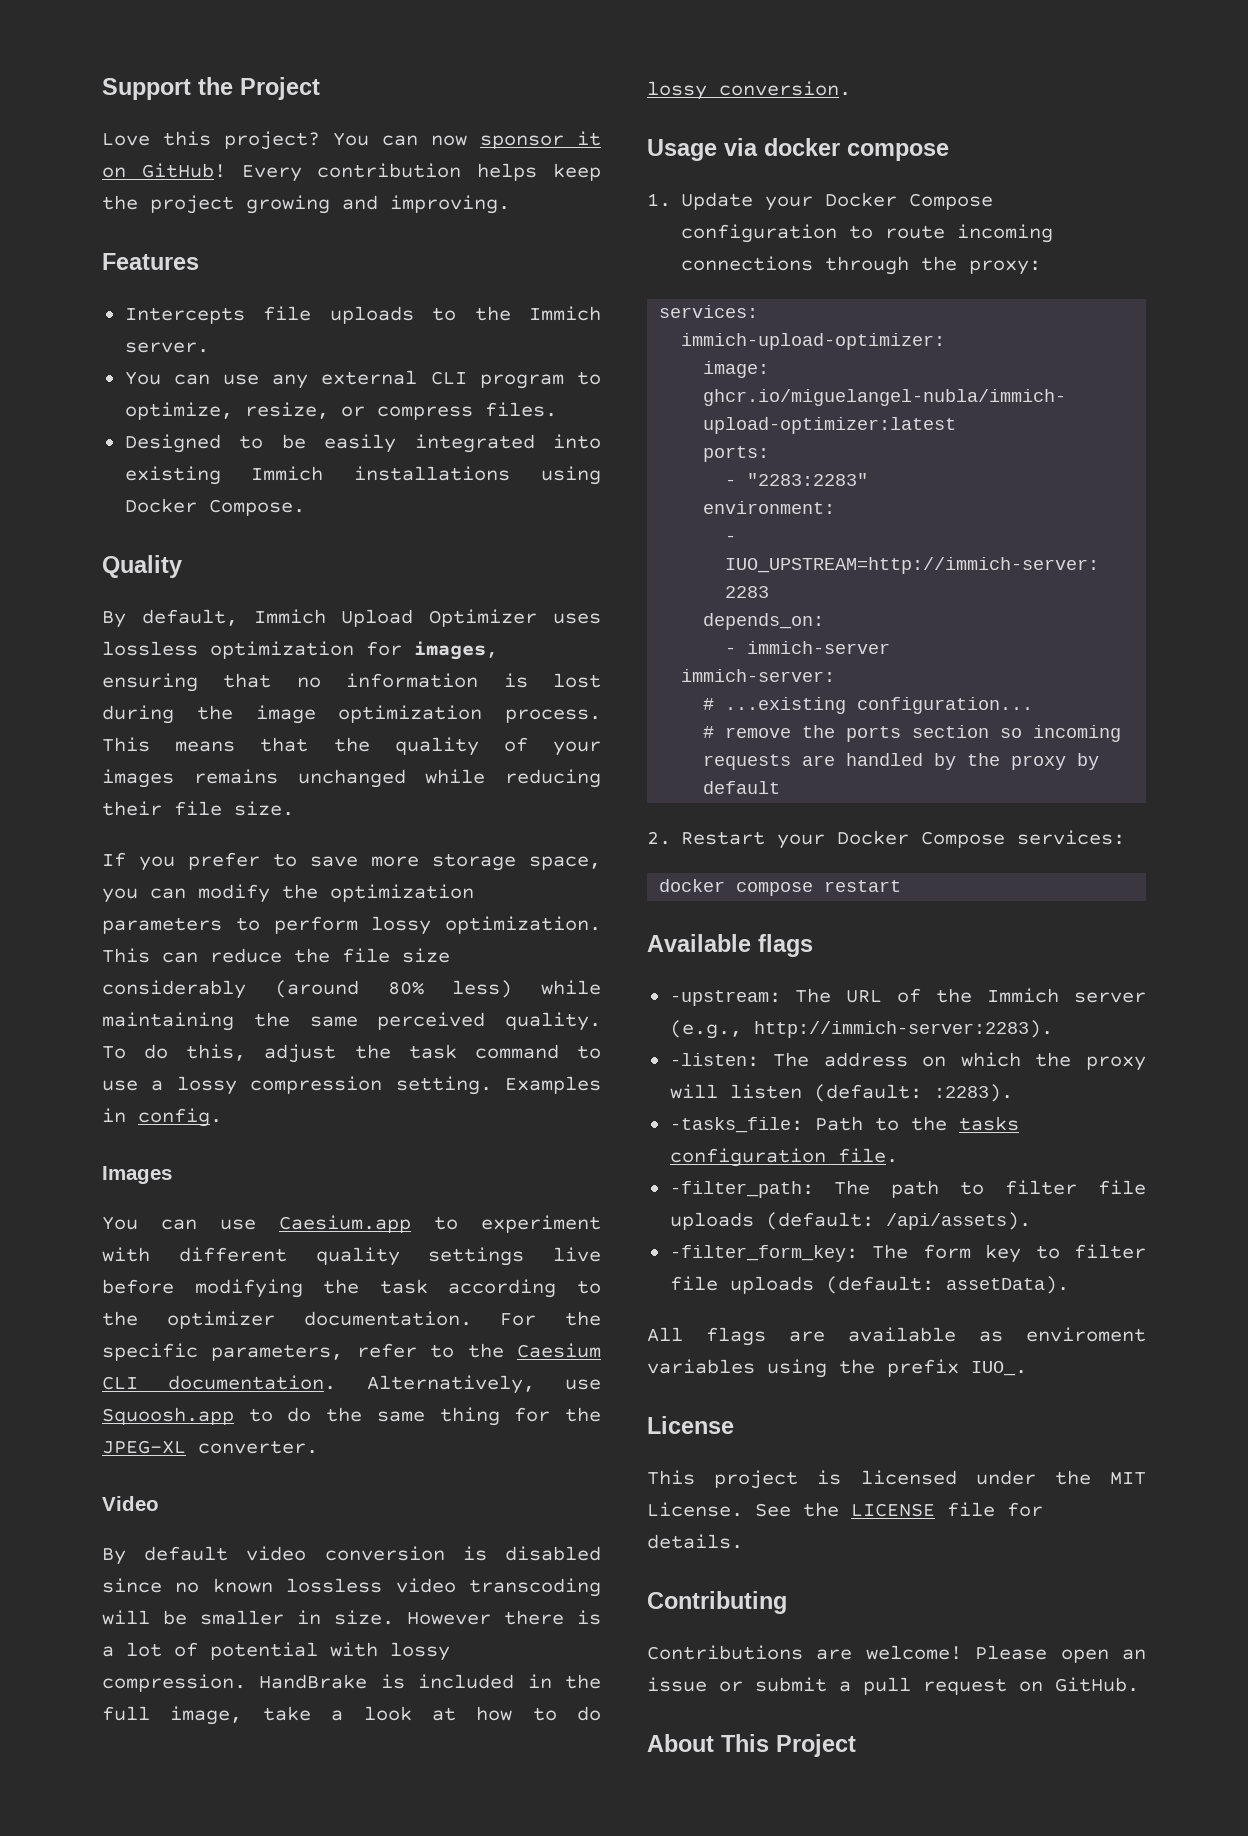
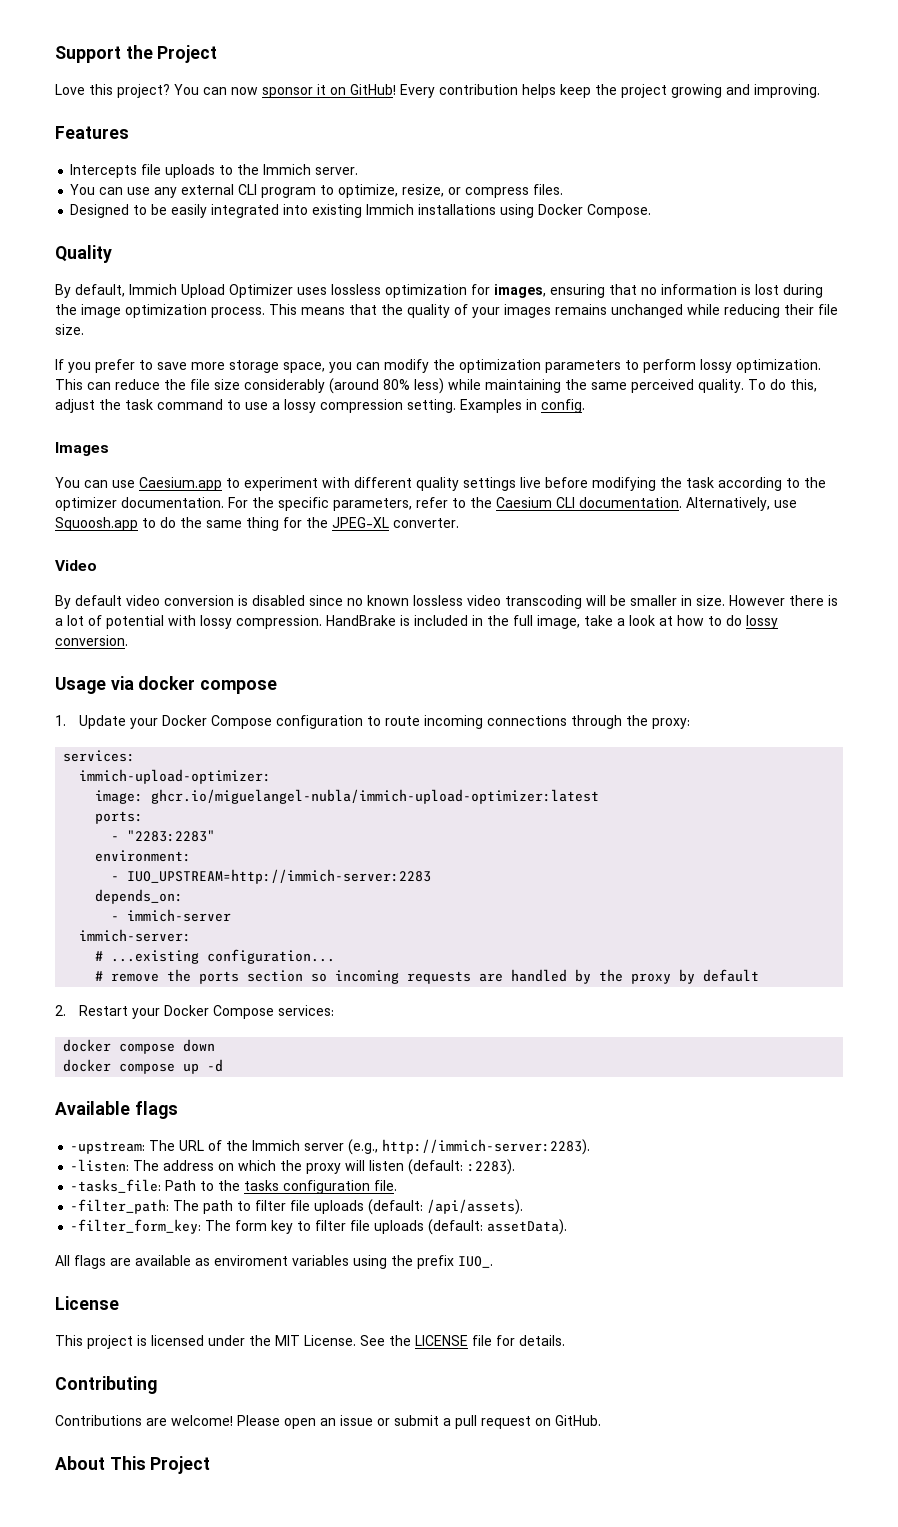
[824,880,902,892] restart -> [183,1039,216,1052] [63,1059,224,1074] down // docker compose up -d

